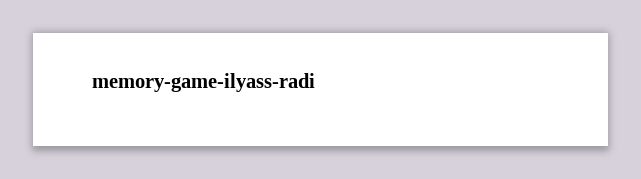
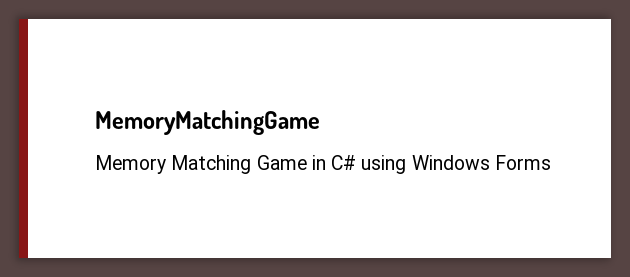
[92,73,315,92] memory-game-ilyass-radi -> [95,110,320,135] [95,155,551,174] MemoryMatchingGame // Memory Matching Game in C# using Windows Forms

